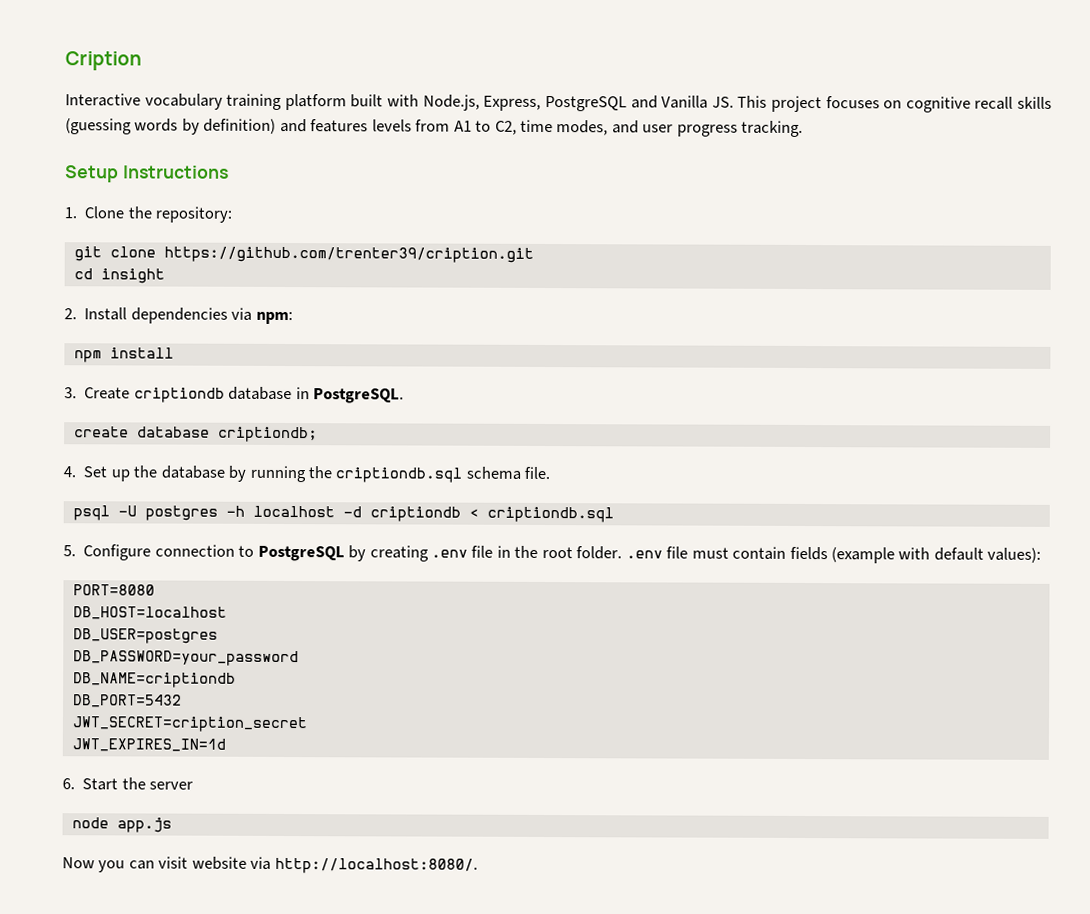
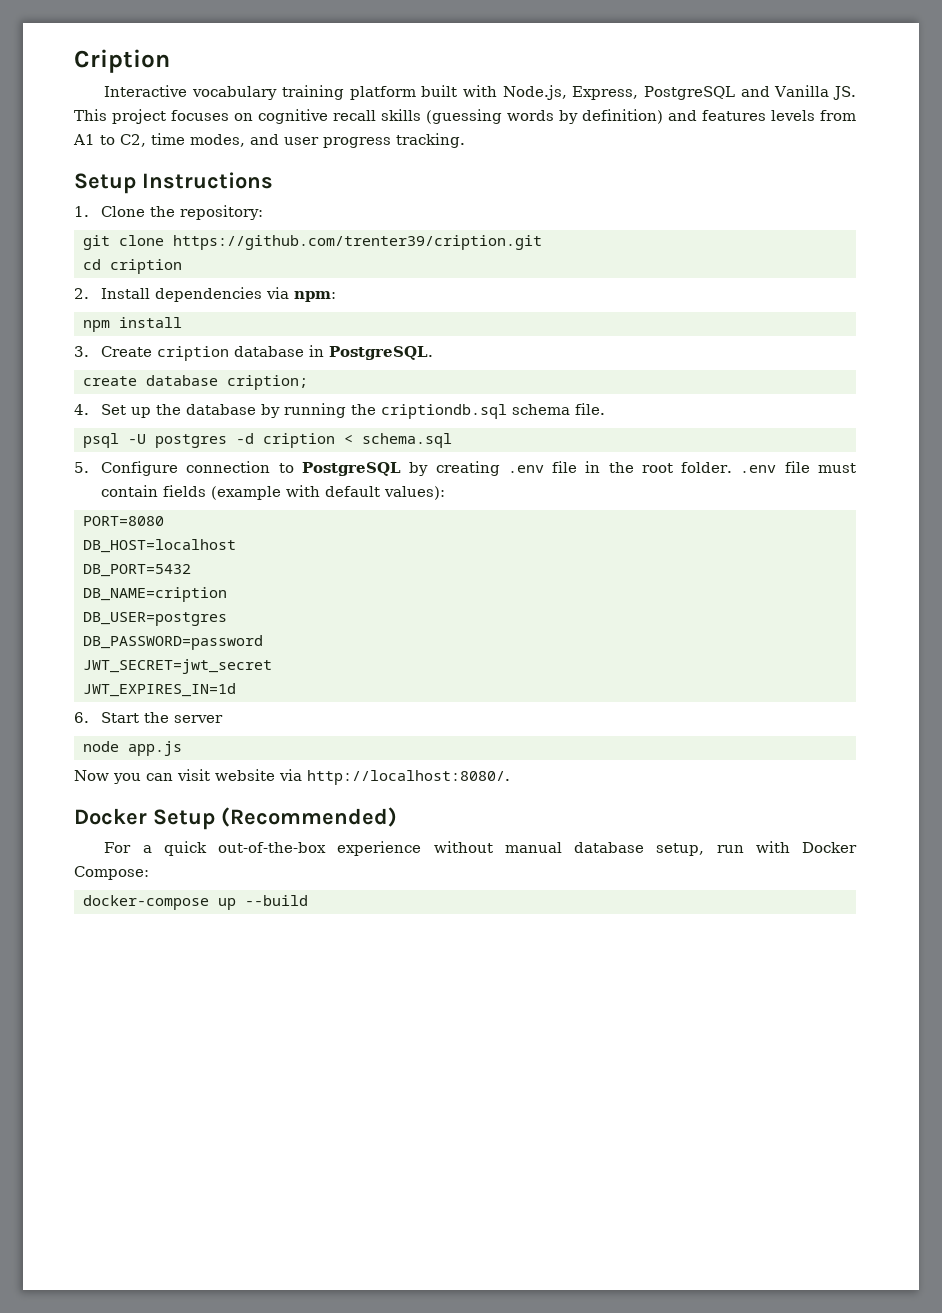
[100,268,165,284] insight -> [110,259,182,274] cription
[133,387,225,403] criptiondb -> [157,346,230,361] cription
[217,426,318,443] criptiondb; -> [227,375,308,390] cription;
[225,505,614,523] -h localhost -d criptiondb < criptiondb.sql -> [236,433,452,448] -d cription < schema.sql
(227, 613) none -> [83,564,191,577] [83,587,227,602] // DB_PORT=5432 // DB_NAME=cription
[72,650,299,667] [72,672,236,688] [72,694,182,708] [71,716,307,733] DB_PASSWORD=your_password // DB_NAME=criptiondb // DB_PORT=5432 // JWT_SECRET=cription_secret -> [83,635,263,650] [83,659,272,674] DB_PASSWORD=password // JWT_SECRET=jwt_secret
(478, 865) none -> [74,807,397,830] [104,841,858,856] [74,866,149,880] [83,895,308,910] // Docker Setup (Recommended) // For a quick out-of-the-box experience without manual database setup, run with Docker Compose: // docker-compose up --build

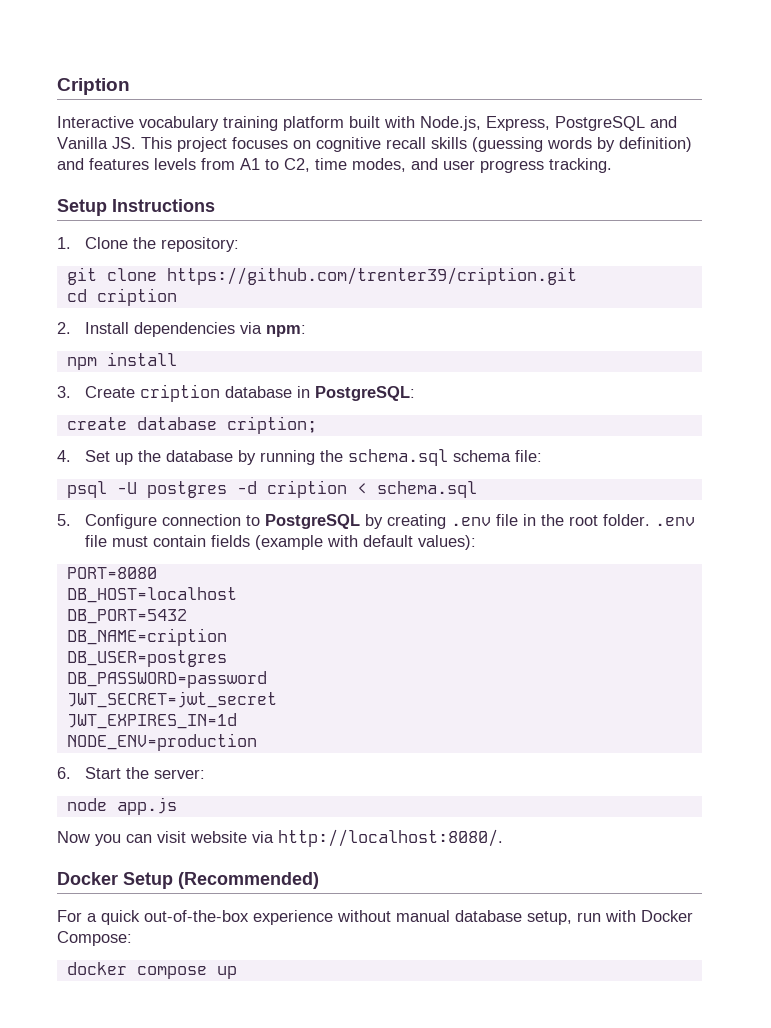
[329,346,434,360] PostgreSQL. -> [315,386,416,401] PostgreSQL:
[381,403,606,419] criptiondb.sql schema file. -> [348,449,543,466] schema.sql schema file:
(236, 690) none -> [66,733,257,751] // NODE_ENV=production
[174,715,224,723] server -> [154,769,206,779] server:
[83,895,308,910] docker-compose up --build -> [66,962,237,979] docker compose up

